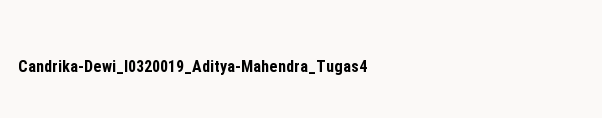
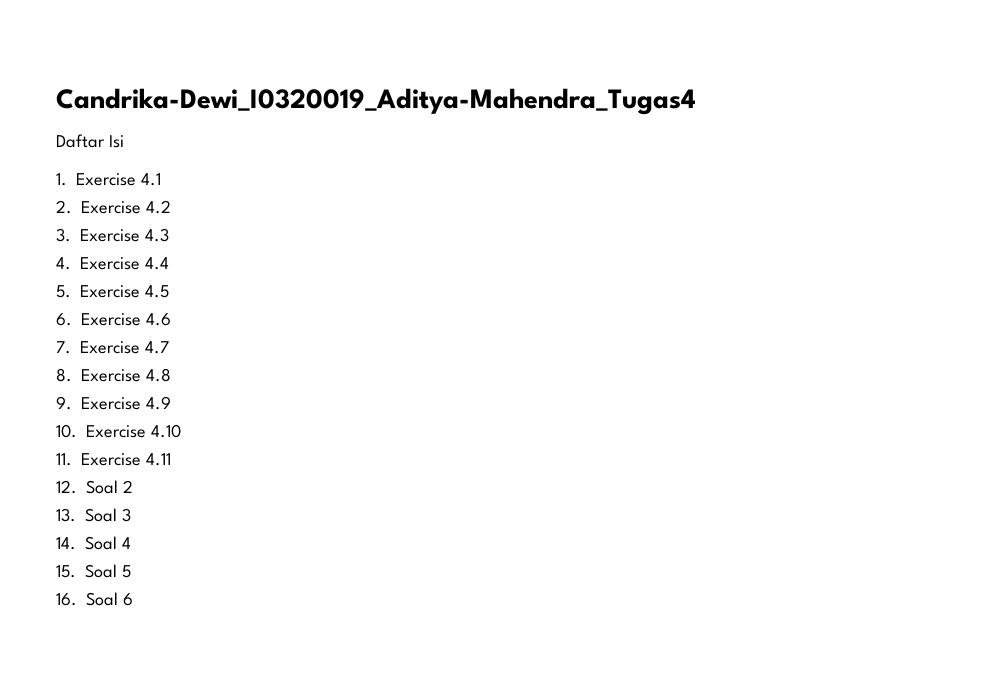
(367, 67) none -> [56,134,124,148] [56,173,161,186] [56,200,171,214] [56,228,169,242] [56,257,169,270] [56,285,169,298] [56,313,171,326] [56,341,169,354] [56,368,171,382] [56,396,171,410] [56,424,181,438] [56,453,171,466] [56,480,133,494] [56,508,131,522] [56,536,131,550] [56,564,131,578] [56,592,133,606] // Daftar Isi // 1. Exercise 4.1 // 2. Exercise 4.2 // 3. Exercise 4.3 // 4. Exercise 4.4 // 5. Exercise 4.5 // 6. Exercise 4.6 // 7. Exercise 4.7 // 8. Exercise 4.8 // 9. Exercise 4.9 // 10. Exercise 4.10 // 11. Exercise 4.11 // 12. Soal 2 // 13. Soal 3 // 14. Soal 4 // 15. Soal 5 // 16. Soal 6

